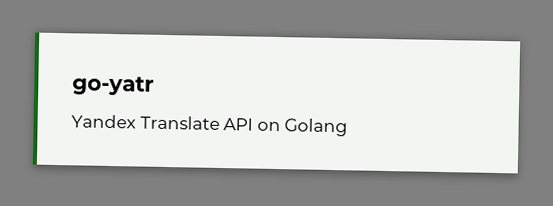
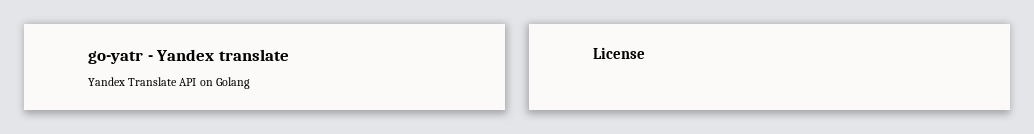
(154, 85) none -> [147,49,289,61] - Yandex translate
(349, 127) none -> [593,47,645,59] // License

